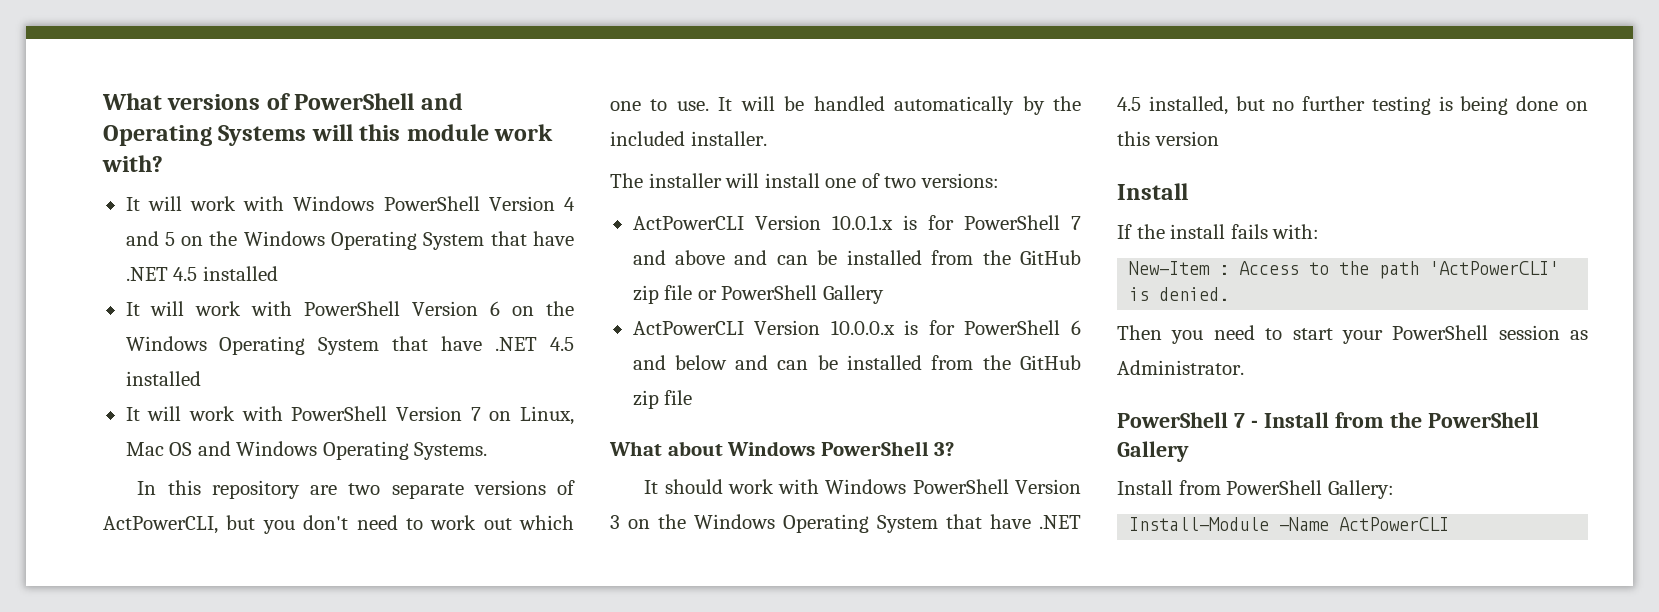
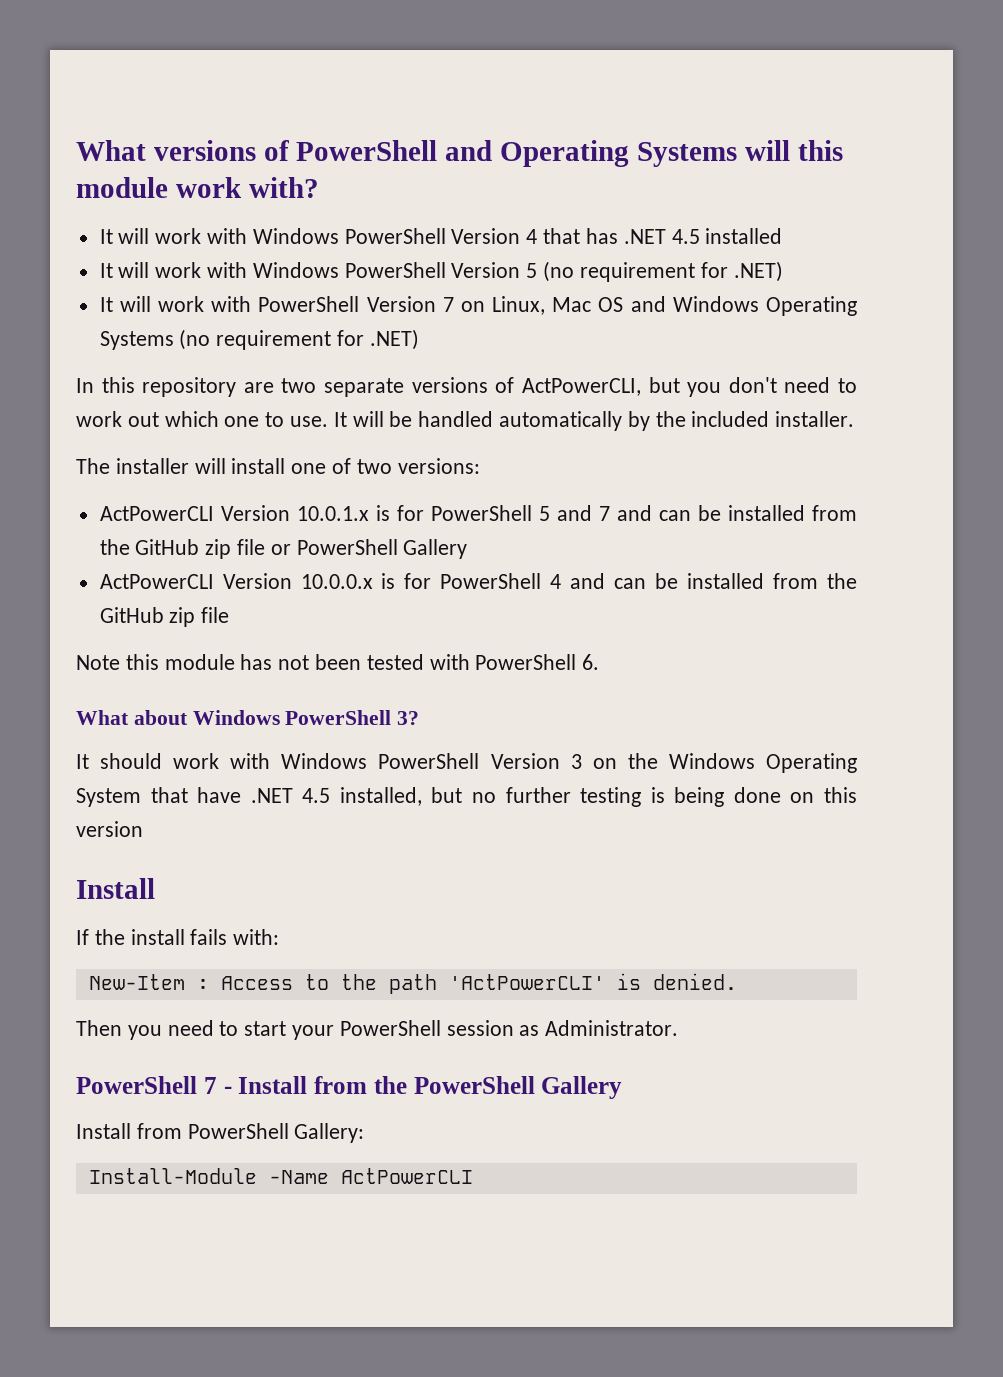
[125,231,574,250] [125,266,278,281] [125,301,574,316] [125,336,575,355] [125,371,201,386] and 5 on the Windows Operating System that have .NET 4.5 installed // It will work with PowerShell Version 6 on the Windows Operating System that have .NET 4.5 installed -> [543,228,783,244] [99,261,783,282] that has .NET 4.5 installed // It will work with Windows PowerShell Version 5 (no requirement for .NET)
[414,442,488,460] Systems. -> [99,329,419,350] Systems (no requirement for .NET)
[1071,216,1081,230] [632,250,725,265] 7 and above -> [538,505,610,521] 5 and 7
[1071,320,1081,335] [632,355,1081,370] [632,390,693,409] 6 and below and can be installed from the GitHub zip file -> [550,573,857,589] [99,607,230,627] [76,654,600,670] 4 and can be installed from the GitHub zip file // Note this module has not been tested with PowerShell 6.

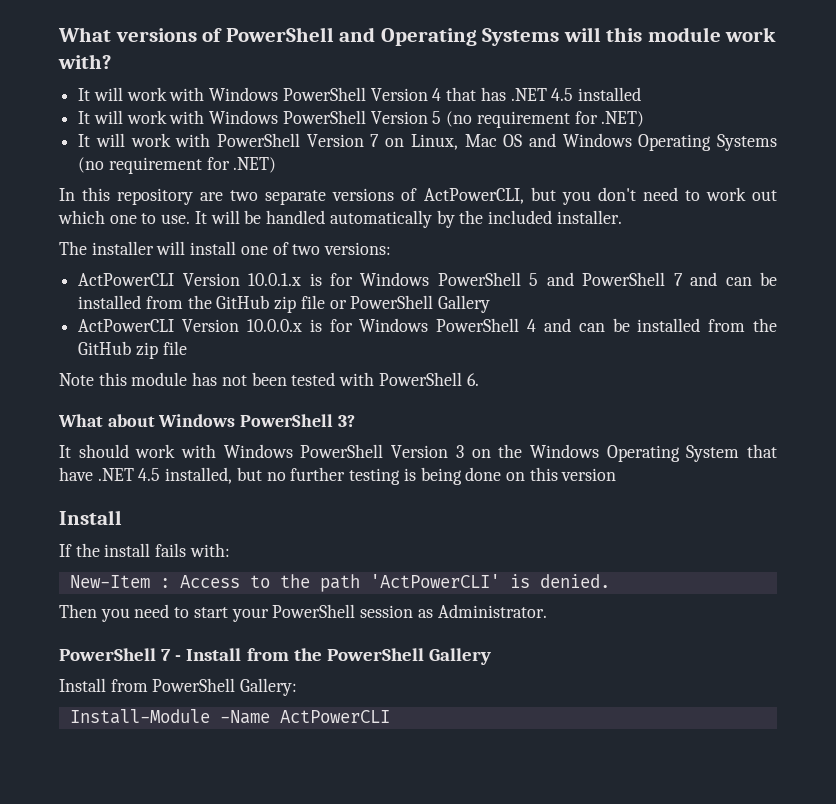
(424, 513) none -> [360,272,430,286] Windows
(592, 513) none -> [582,272,666,286] PowerShell
(432, 581) none -> [359,318,429,332] Windows

